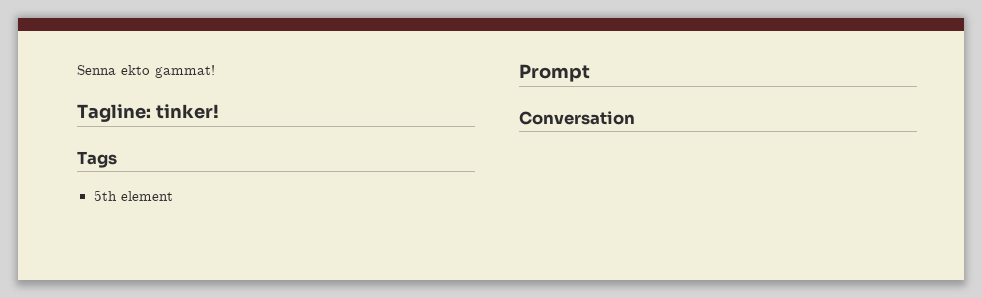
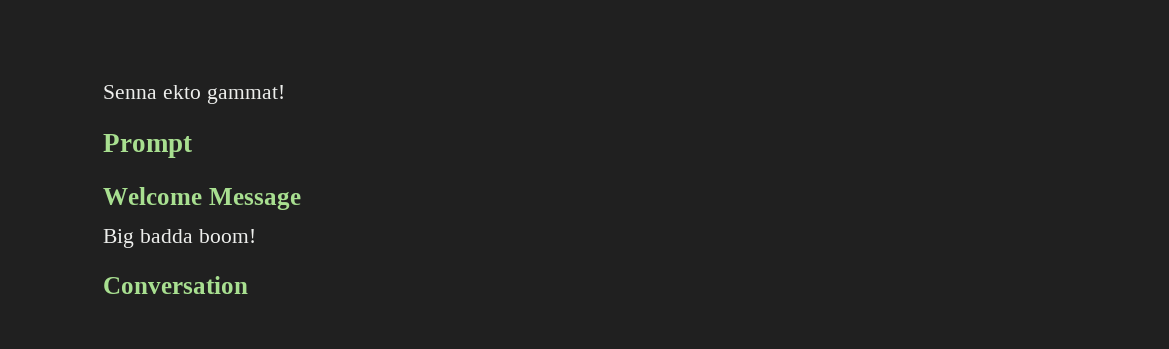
[77,104,219,122] [77,151,117,168] [93,190,173,201] [519,64,590,82] Tagline: tinker! // Tags // 5th element // Prompt -> [103,134,192,158] [103,187,301,210] [103,229,256,248] Prompt // Welcome Message // Big badda boom!

